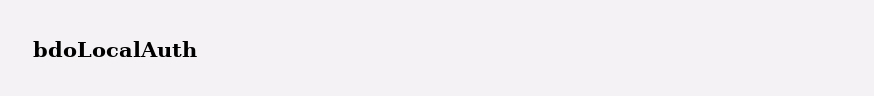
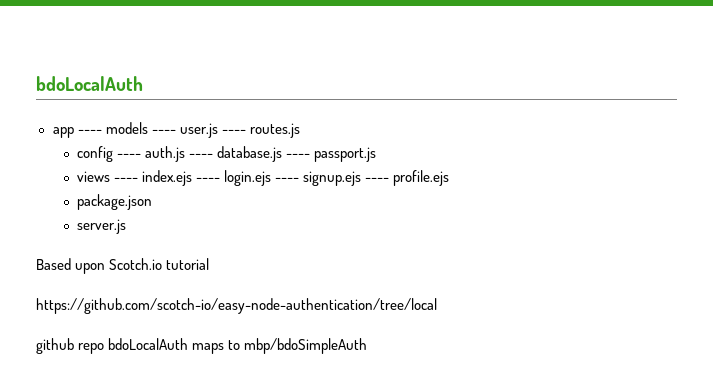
[33,41,197,57] bdoLocalAuth -> [36,76,143,91] [52,122,300,138] [77,146,377,162] [77,170,450,186] [77,194,153,210] [77,219,127,234] [36,258,210,274] [36,298,437,314] [36,338,368,354] bdoLocalAuth // app ---- models ---- user.js ---- routes.js // config ---- auth.js ---- database.js ---- passport.js // views ---- index.ejs ---- login.ejs ---- signup.ejs ---- profile.ejs // package.json // server.js // Based upon Scotch.io tutorial // https://github.com/scotch-io/easy-node-authentication/tree/local // github repo bdoLocalAuth maps to mbp/bdoSimpleAuth

